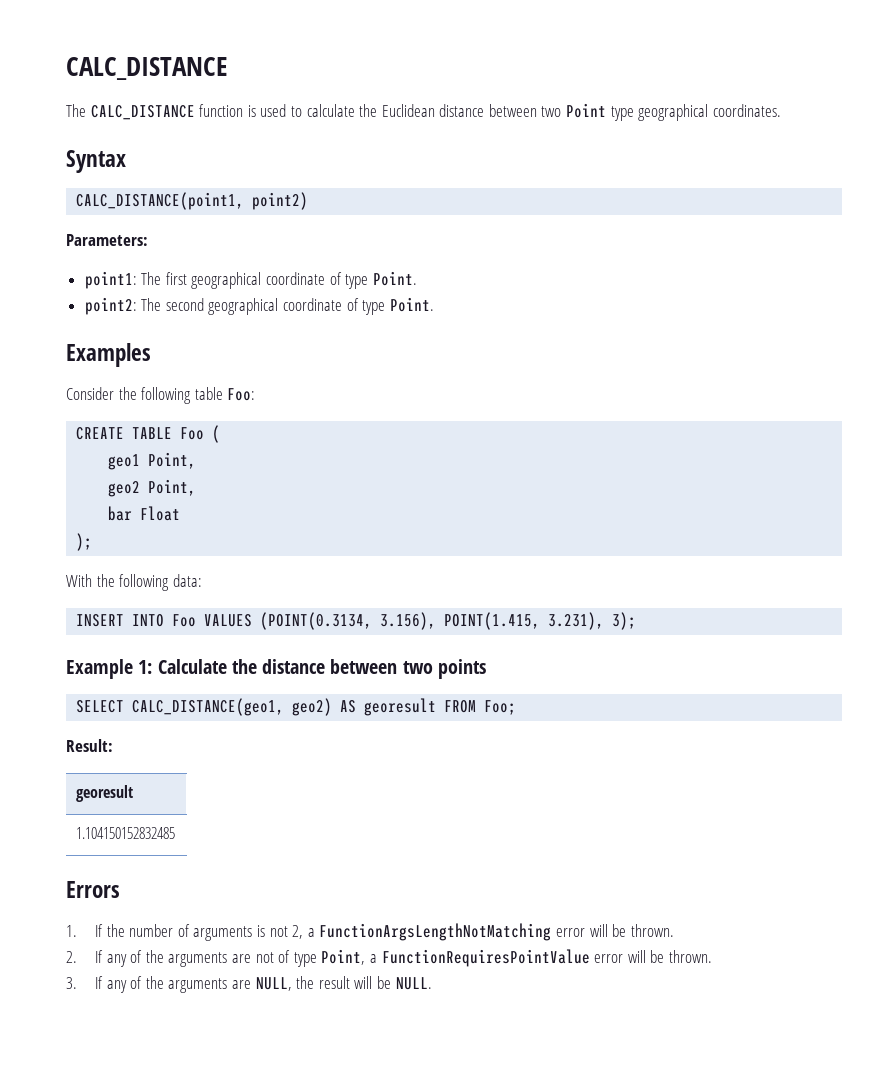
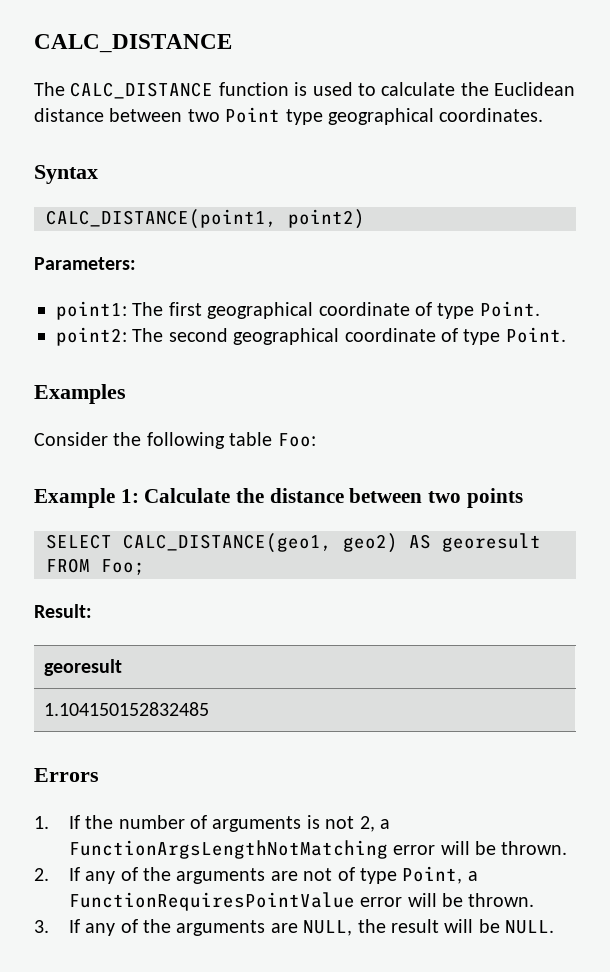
[76,425,221,443] [108,452,197,470] [108,479,197,497] [108,506,181,521] [76,533,93,551] [66,574,202,591] [76,612,637,630] // CREATE TABLE Foo ( // geo1 Point, // geo2 Point, // bar Float // ); // With the following data: // INSERT INTO Foo VALUES (POINT(0.3134, 3.156), POINT(1.415, 3.231), 3); -> (316, 440) none

